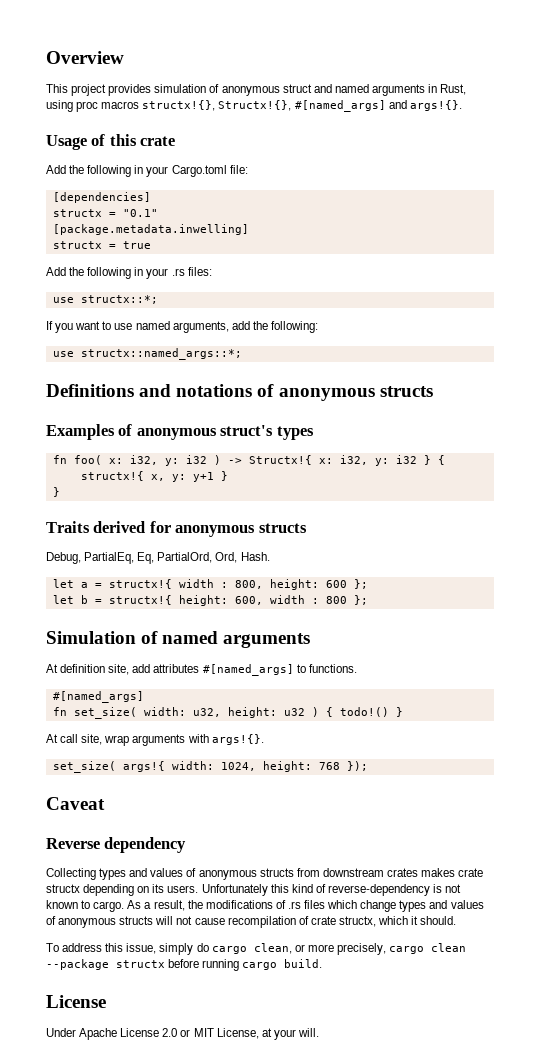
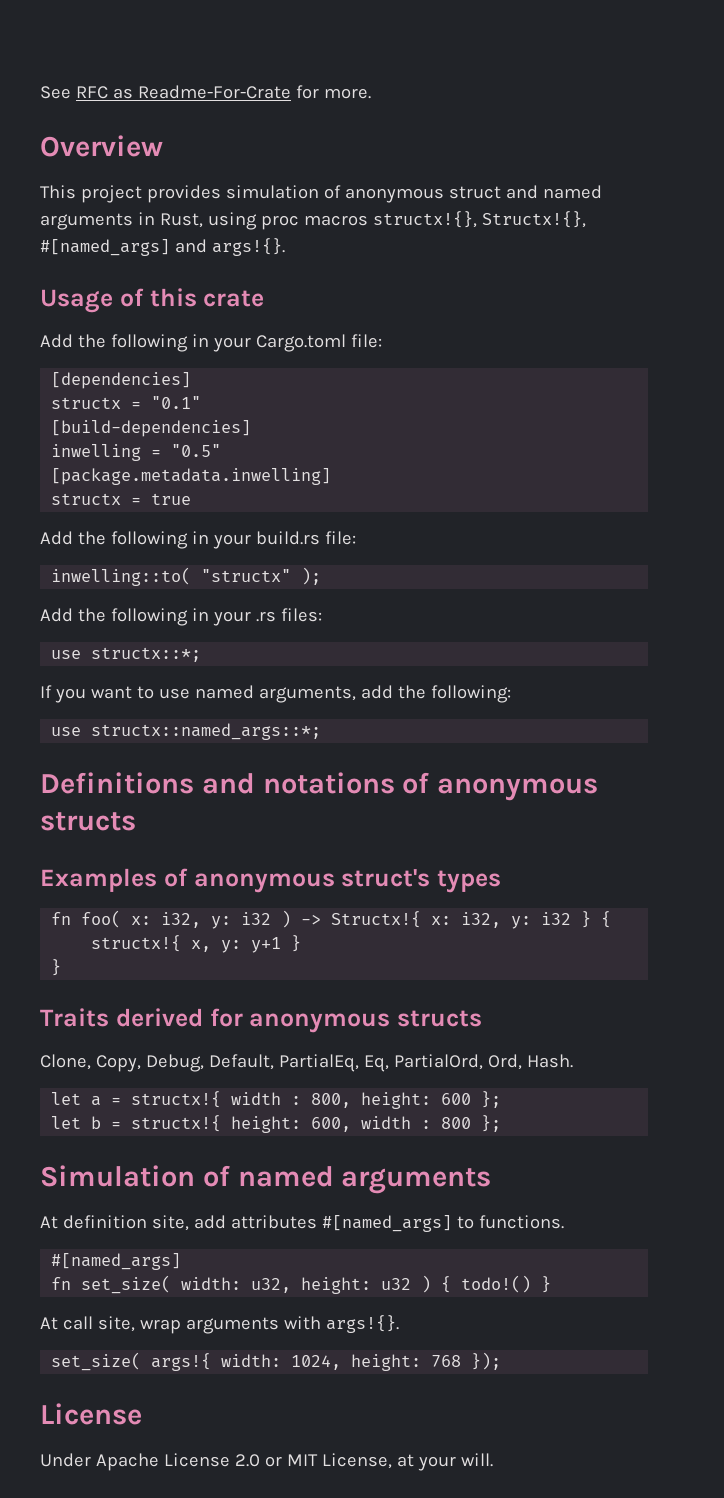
(46, 57) none -> [40,85,371,99] See RFC as Readme-For-Crate for more. //
(158, 213) none -> [51,420,252,437] [51,444,222,461] // [build-dependencies] // inwelling = "0.5"
(151, 245) none -> [40,531,356,549] [51,567,322,586] // Add the following in your build.rs file: // inwelling::to( "structx" );
[46,552,81,564] Debug, -> [40,1054,274,1072] Clone, Copy, Debug, Default,
[46,797,105,810] [46,837,187,853] [46,868,484,880] [46,884,462,896] [46,900,484,912] [46,916,457,928] [46,943,467,955] [46,959,323,971] // Caveat // Reverse dependency // Collecting types and values of anonymous structs from downstream crates makes crate structx depending on its users. Unfortunately this kind of reverse-dependency is not known to cargo. As a result, the modifications of .rs files which change types and values of anonymous structs will not cause recompilation of crate structx, which it should. // To address this issue, simply do cargo clean, or more precisely, cargo clean --package structx before running cargo build. -> (502, 1361) none

